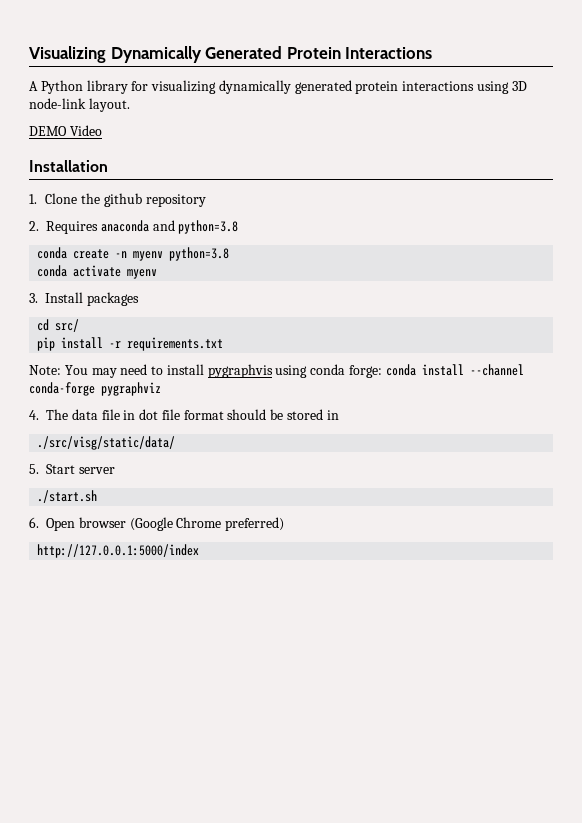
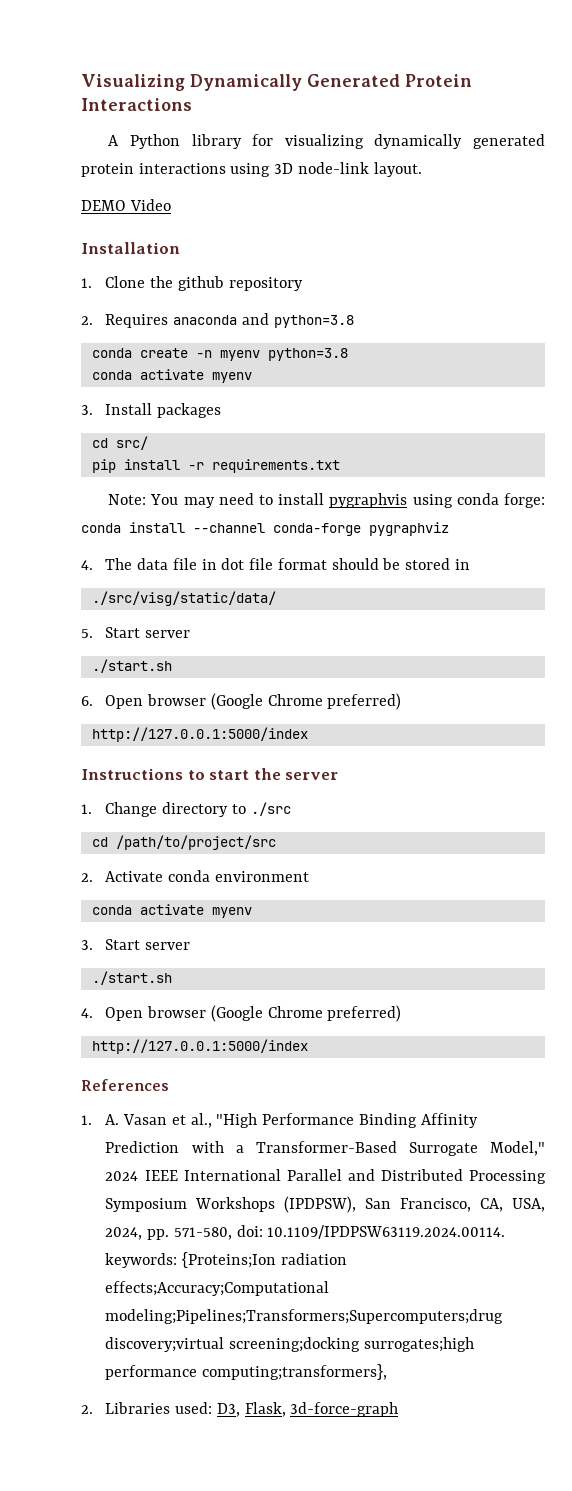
(200, 551) none -> [81,768,339,780] [81,802,291,817] [91,835,276,850] [81,870,309,882] [91,904,252,918] [81,939,191,950] [91,971,172,985] [81,1005,402,1022] [91,1039,308,1054] [81,1079,169,1091] [81,1113,478,1128] [105,1141,545,1156] [105,1169,546,1184] [105,1196,546,1213] [105,1225,506,1240] [105,1252,347,1268] [105,1281,330,1296] [105,1309,504,1324] [105,1337,474,1352] [105,1364,388,1380] [81,1402,399,1417] // Instructions to start the server // 1. Change directory to ./src // cd /path/to/project/src // 2. Activate conda environment // conda activate myenv // 3. Start server // ./start.sh // 4. Open browser (Google Chrome preferred) // http://127.0.0.1:5000/index // References // 1. A. Vasan et al., "High Performance Binding Affinity Prediction with a Transformer-Based Surrogate Model," 2024 IEEE International Parallel and Distributed Processing Symposium Workshops (IPDPSW), San Francisco, CA, USA, 2024, pp. 571-580, doi: 10.1109/IPDPSW63119.2024.00114. keywords: {Proteins;Ion radiation effects;Accuracy;Computational modeling;Pipelines;Transformers;Supercomputers;drug discovery;virtual screening;docking surrogates;high performance computing;transformers}, // 2. Libraries used: D3, Flask, 3d-force-graph

